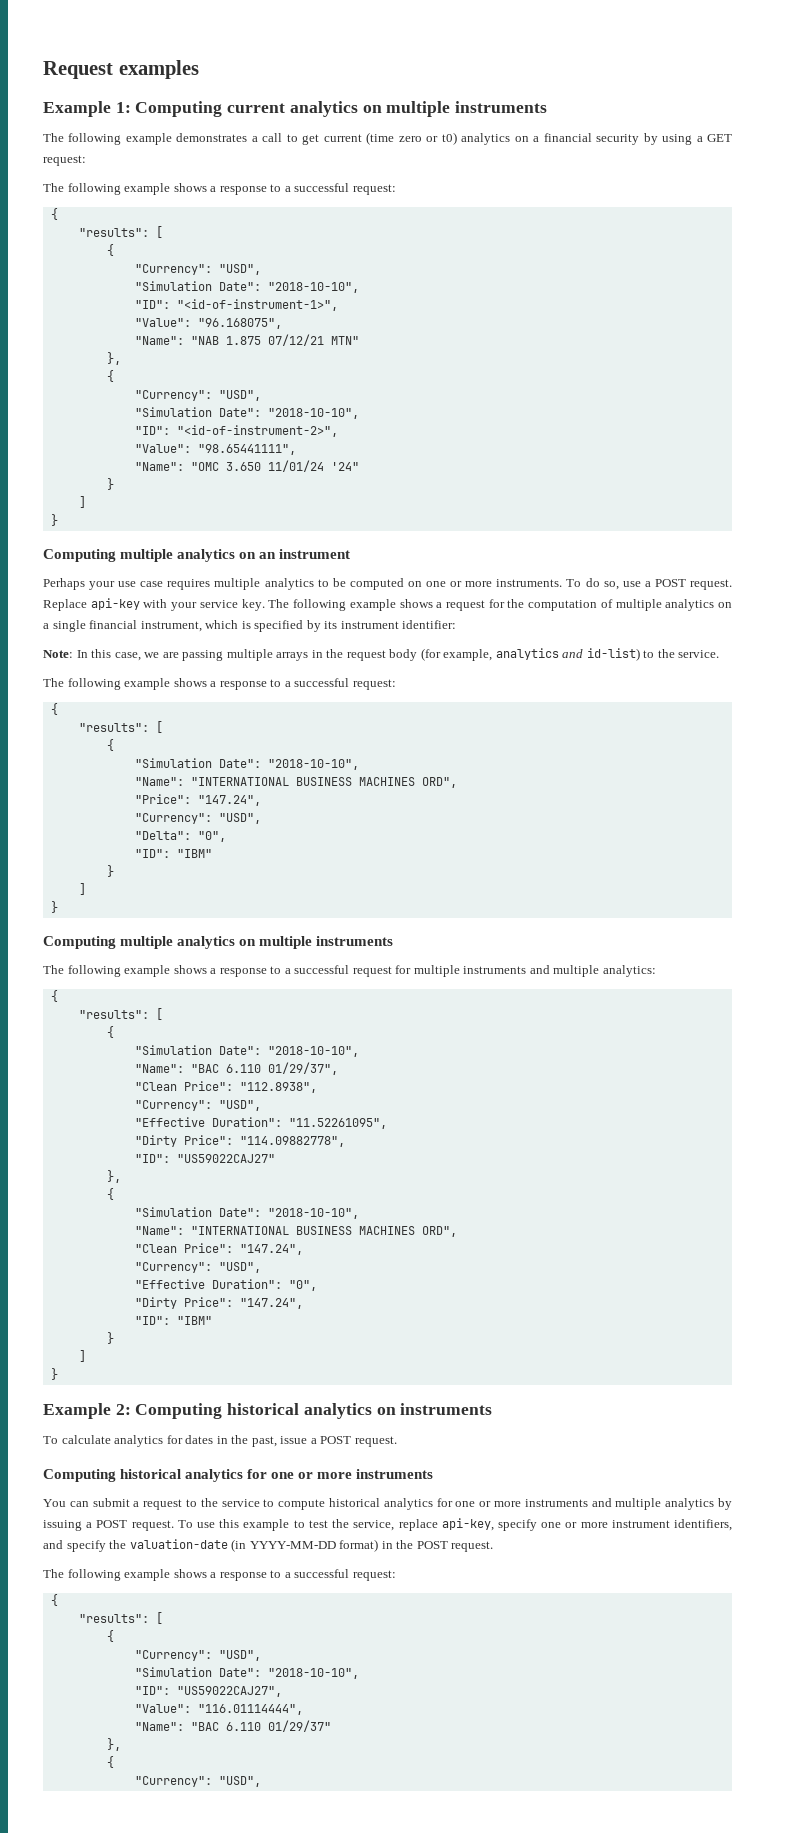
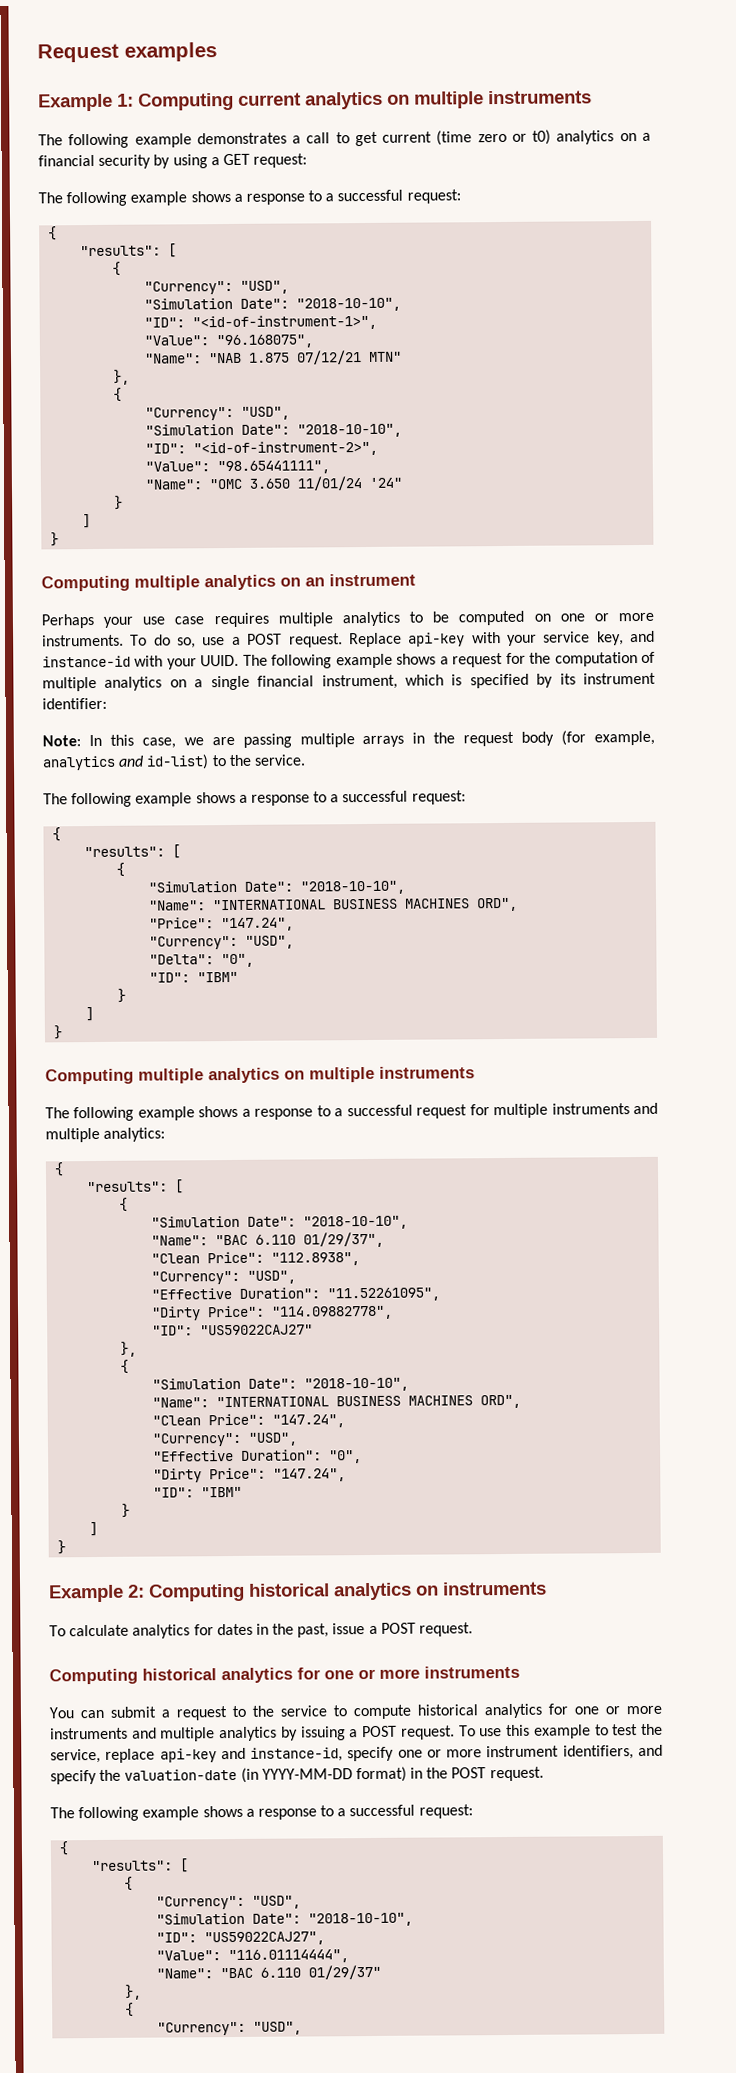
[241,599,265,611] key. -> [596,630,655,646] [42,654,240,670] key, and instance-id with your UUID.
[441,1518,494,1531] api-key, -> [159,1747,344,1763] api-key and instance-id,

